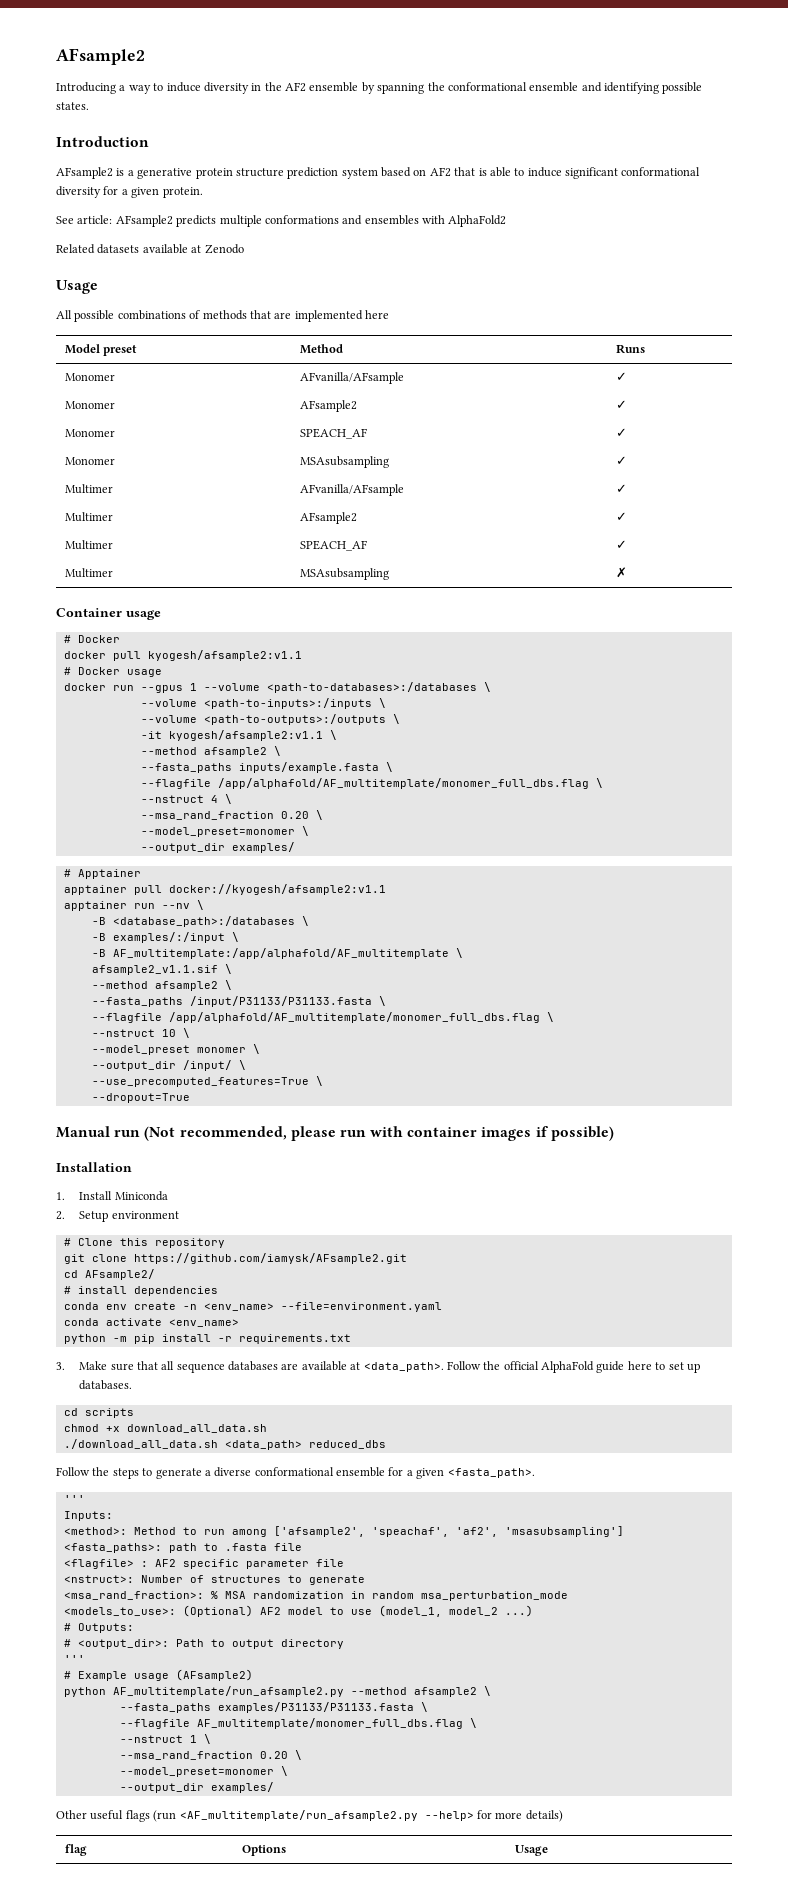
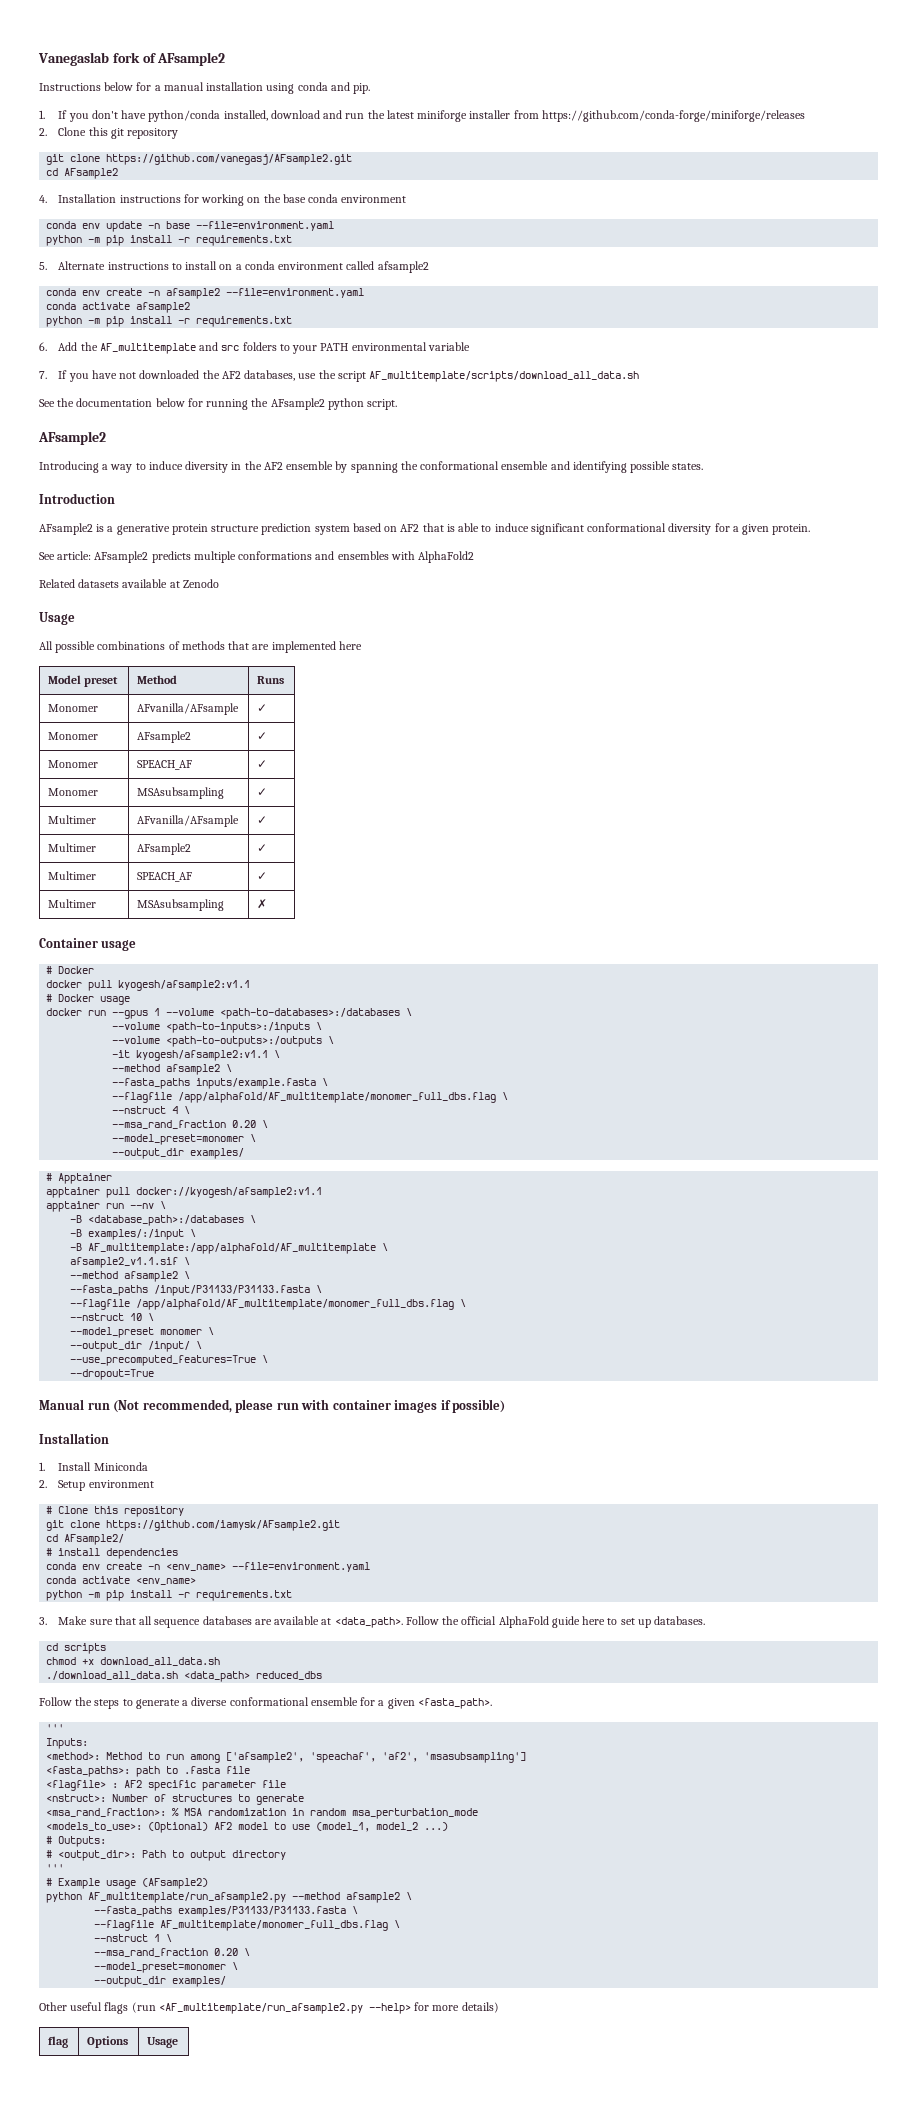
(56, 56) none -> [38,52,226,66] [39,82,371,94] [39,110,805,122] [39,127,179,139] [46,154,353,165] [46,168,119,179] [39,194,407,206] [46,221,335,232] [46,235,293,246] [39,261,429,273] [46,288,365,299] [46,302,191,313] [46,316,293,327] [39,342,470,354] [39,370,640,382] [39,398,398,410] Vanegaslab fork of AFsample2 // Instructions below for a manual installation using conda and pip. // 1. If you don't have python/conda installed, download and run the latest miniforge installer from https://github.com/conda-forge/miniforge/releases // 2. Clone this git repository // git clone https://github.com/vanegasj/AFsample2.git // cd AFsample2 // 4. Installation instructions for working on the base conda environment // conda env update -n base --file=environment.yaml // python -m pip install -r requirements.txt // 5. Alternate instructions to install on a conda environment called afsample2 // conda env create -n afsample2 --file=environment.yaml // conda activate afsample2 // python -m pip install -r requirements.txt // 6. Add the AF_multitemplate and src folders to your PATH environmental variable // 7. If you have not downloaded the AF2 databases, use the script AF_multitemplate/scripts/download_all_data.sh // See the documentation below for running the AFsample2 python script. //

